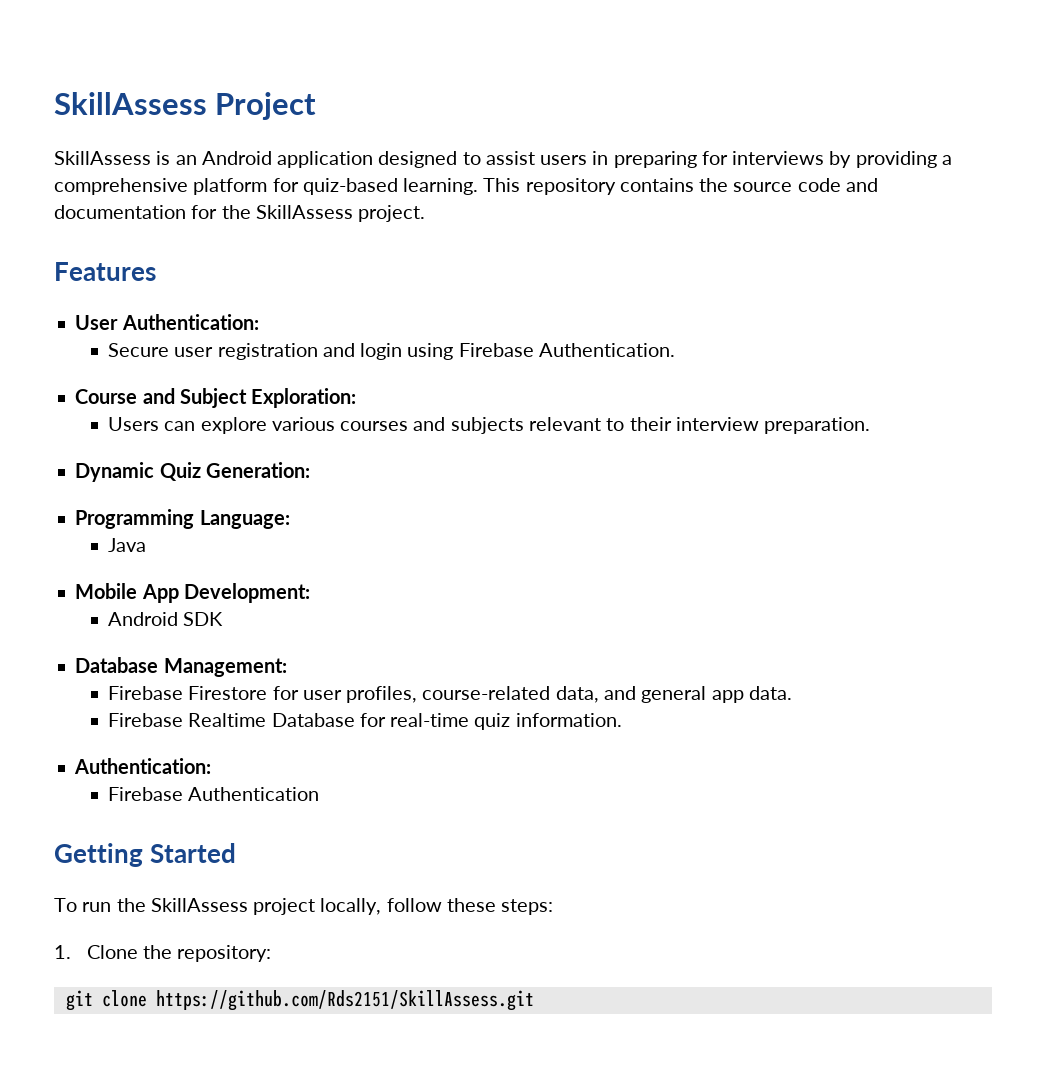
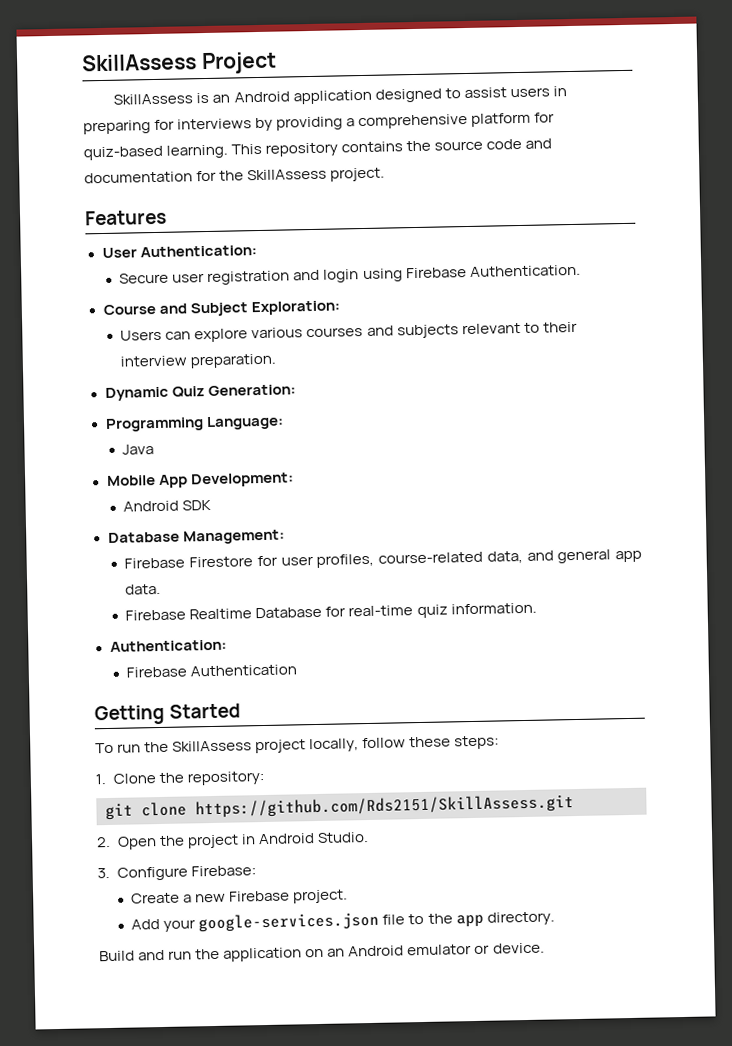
(534, 1000) none -> [96,832,369,850] [97,865,256,881] [131,889,349,904] [131,911,555,933] [99,942,545,962] // 2. Open the project in Android Studio. // 3. Configure Firebase: // Create a new Firebase project. // Add your google-services.json file to the app directory. // Build and run the application on an Android emulator or device.

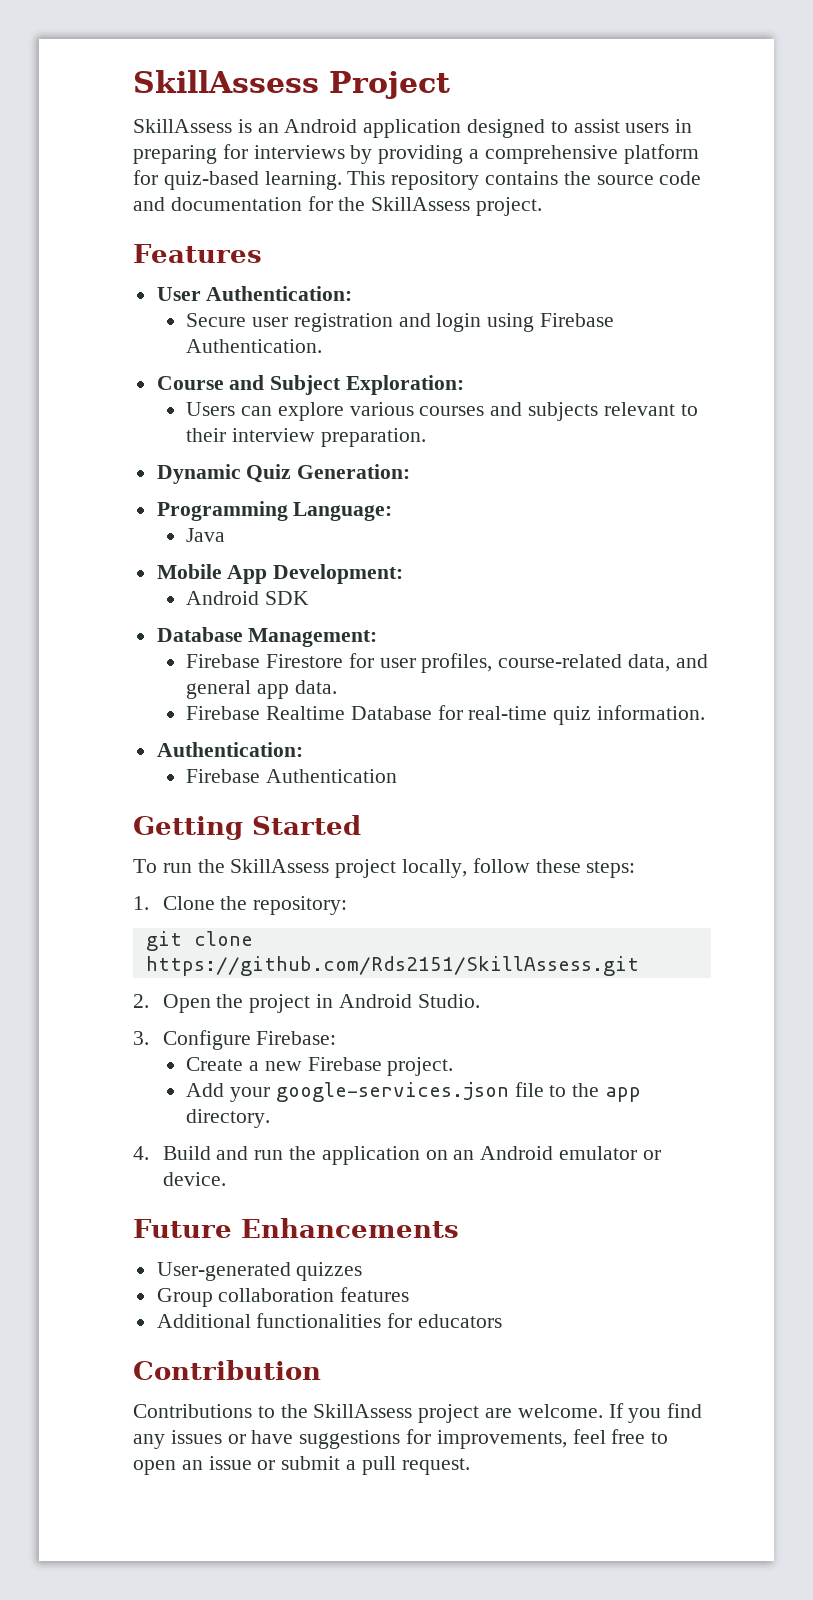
(555, 918) none -> [133,1146,149,1160] 4.
(545, 948) none -> [133,1218,459,1238] [156,1262,363,1281] [156,1287,410,1307] [156,1313,503,1328] [133,1360,321,1380] [133,1403,703,1423] [133,1429,669,1449] [133,1456,470,1475] // Future Enhancements // User-generated quizzes // Group collaboration features // Additional functionalities for educators // Contribution // Contributions to the SkillAssess project are welcome. If you find any issues or have suggestions for improvements, feel free to open an issue or submit a pull request.

